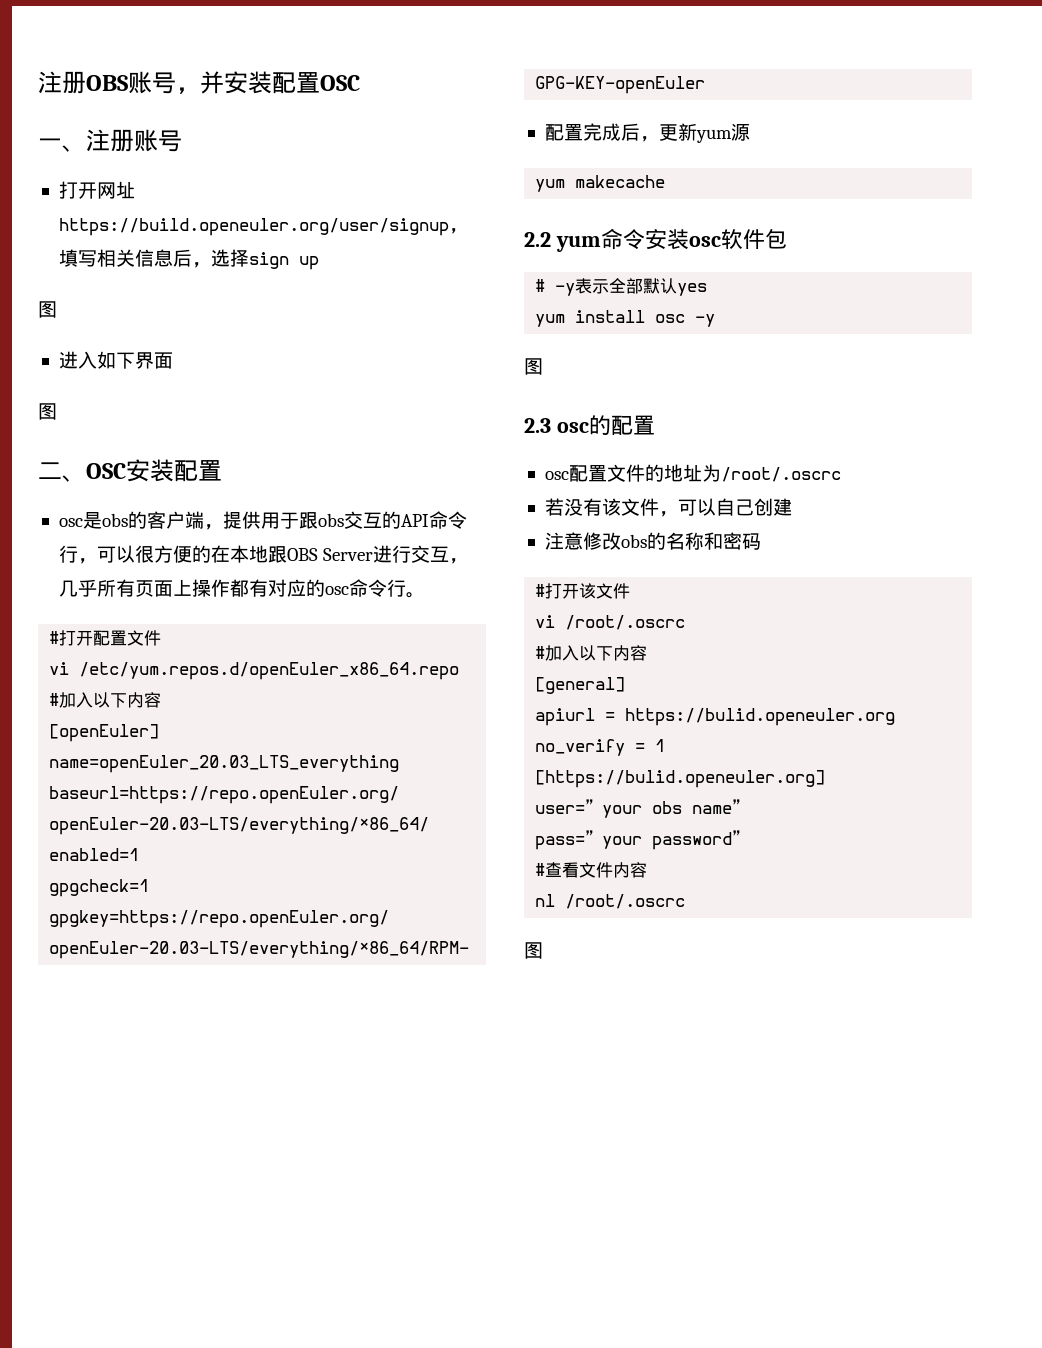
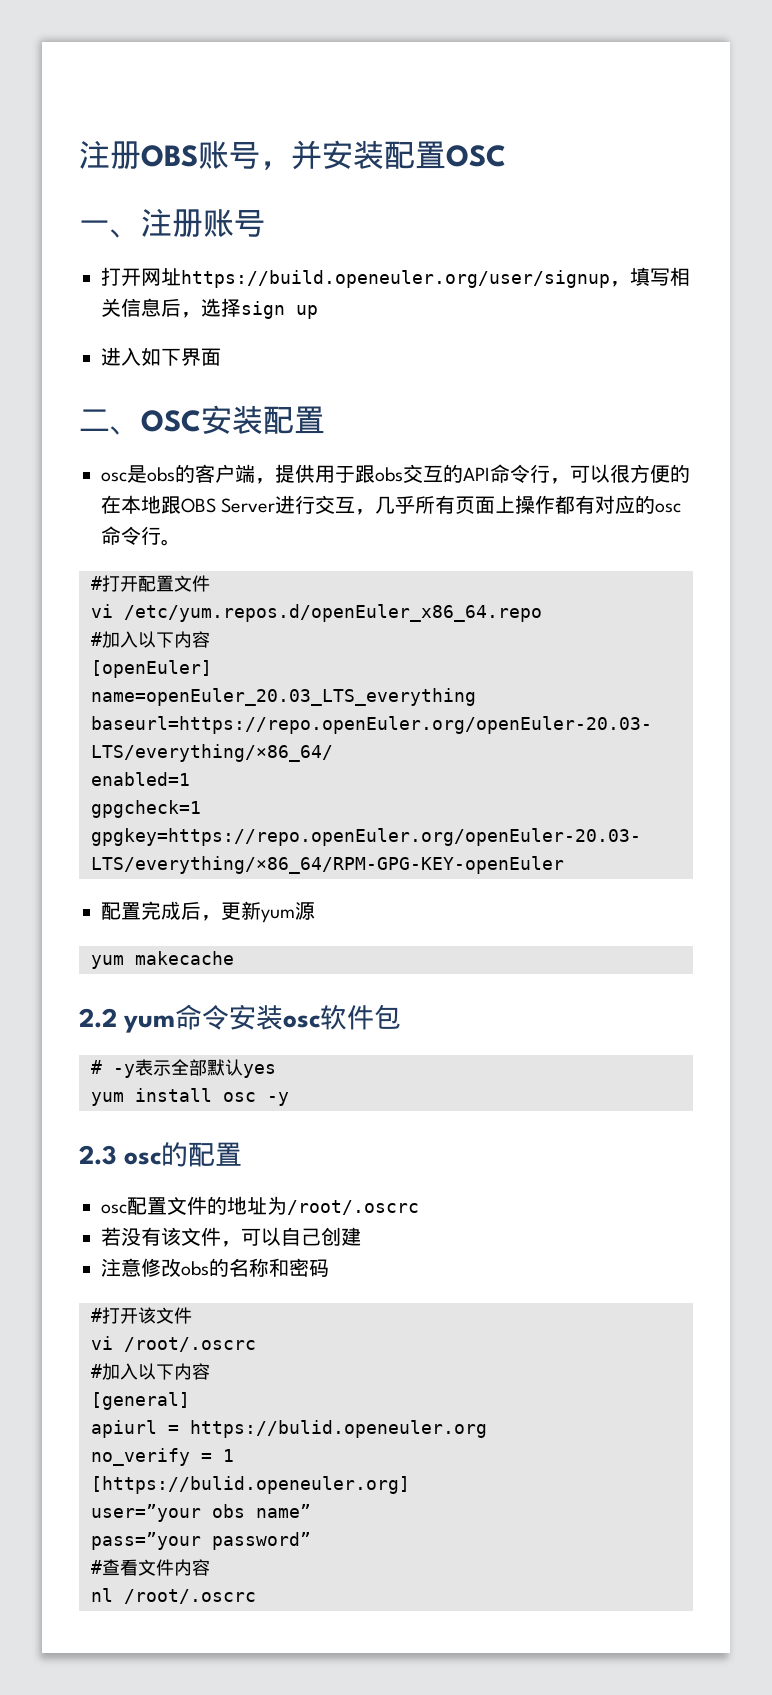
[38,301,57,318] // 图 -> (318, 312) none
[38,403,57,420] // 图 -> (221, 357) none
[524,358,543,375] // 图 -> (289, 1099) none
[524,942,543,959] // 图 -> (256, 1596) none

